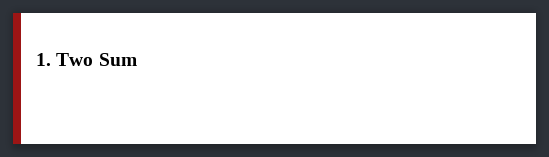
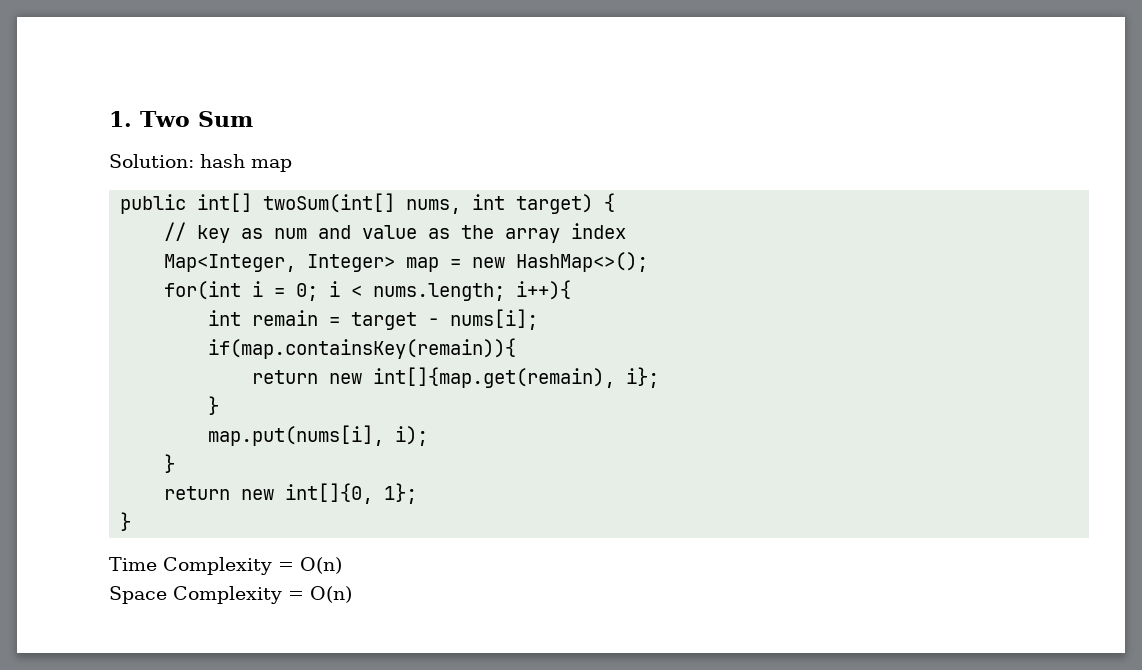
(137, 59) none -> [109,154,292,172] [120,193,616,214] [164,222,627,243] [164,252,649,272] [164,280,572,301] [208,309,539,330] [208,338,517,359] [252,367,660,388] [208,396,220,415] [208,425,429,446] [164,454,176,473] [164,483,418,504] [120,512,132,531] [109,557,342,575] [109,586,352,604] // Solution: hash map // public int[] twoSum(int[] nums, int target) { // // key as num and value as the array index // Map<Integer, Integer> map = new HashMap<>(); // for(int i = 0; i < nums.length; i++){ // int remain = target - nums[i]; // if(map.containsKey(remain)){ // return new int[]{map.get(remain), i}; // } // map.put(nums[i], i); // } // return new int[]{0, 1}; // } // Time Complexity = O(n) // Space Complexity = O(n)

